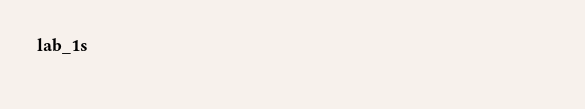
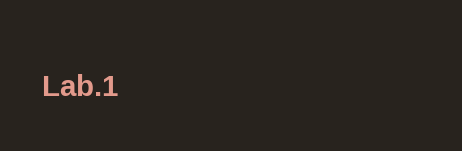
[37,38,88,54] lab_1s -> [42,74,118,96] Lab.1

